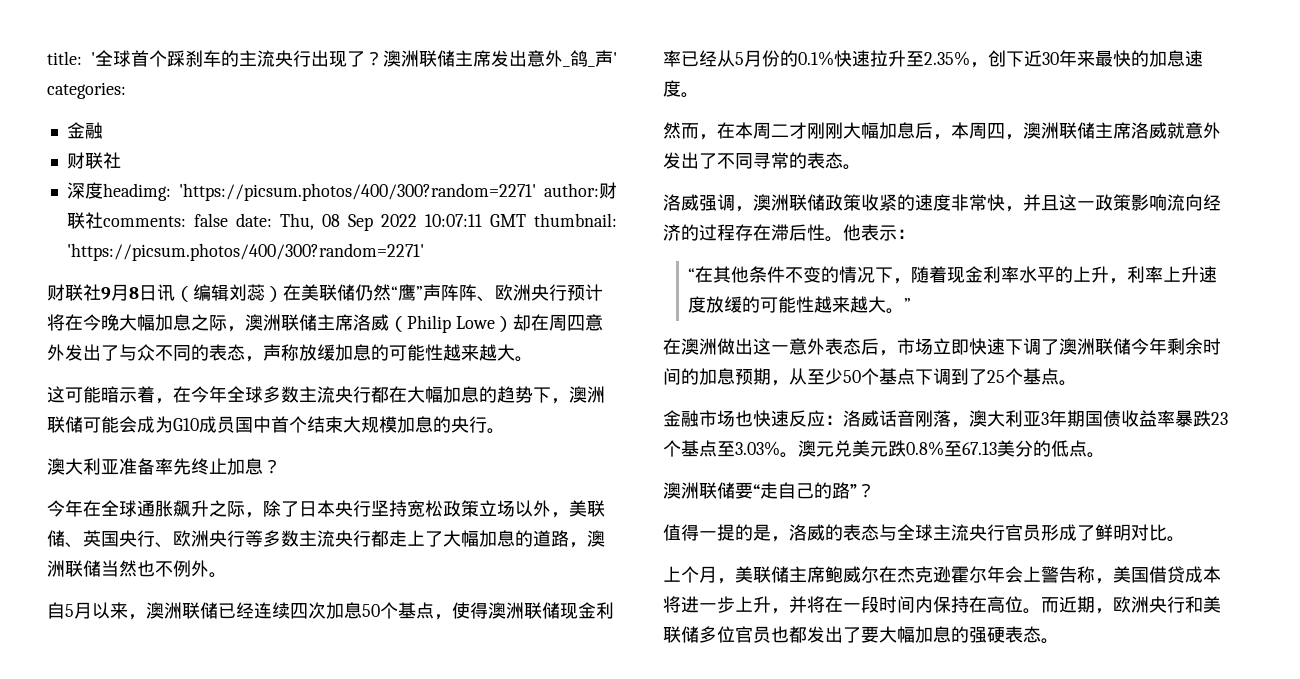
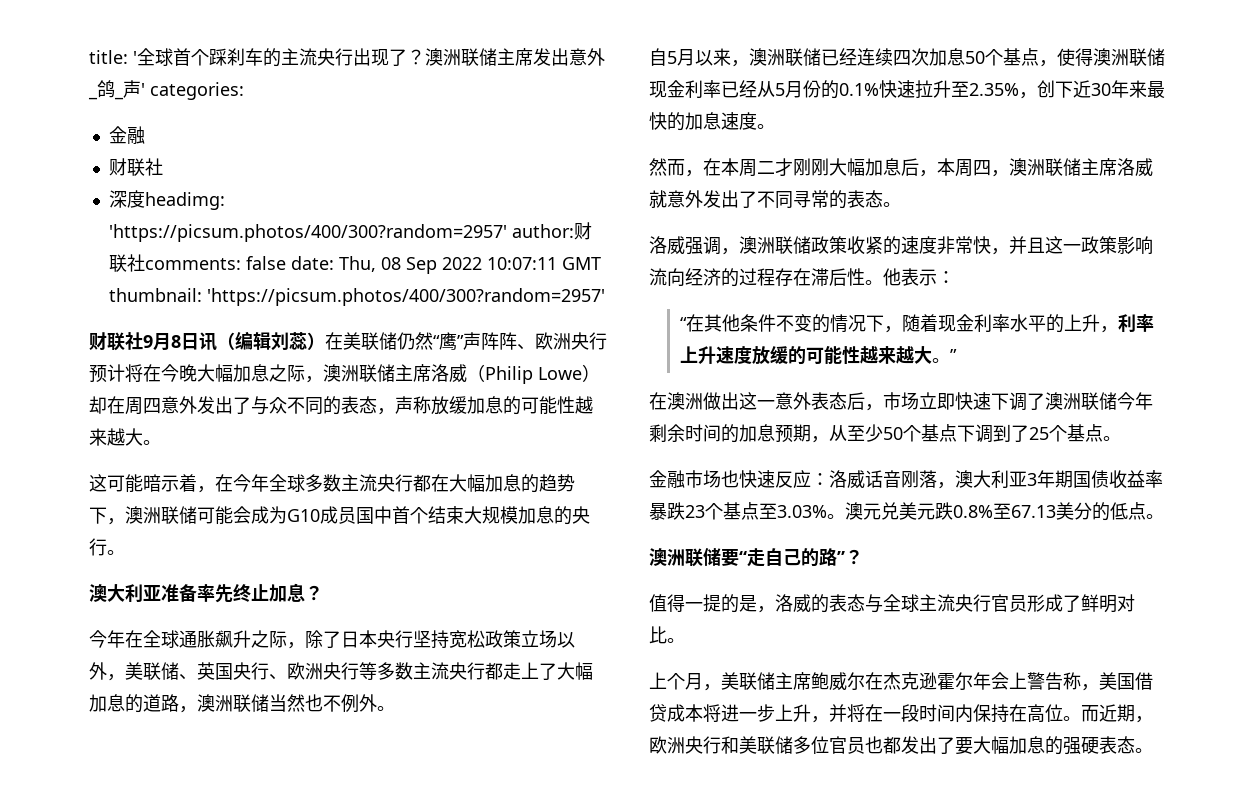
[178,183,536,201] 'https://picsum.photos/400/300?random=2271' -> [108,224,507,242] 'https://picsum.photos/400/300?random=2957'
[66,243,424,261] 'https://picsum.photos/400/300?random=2271' -> [206,288,605,306] 'https://picsum.photos/400/300?random=2957'

